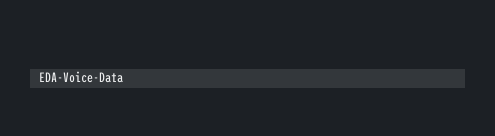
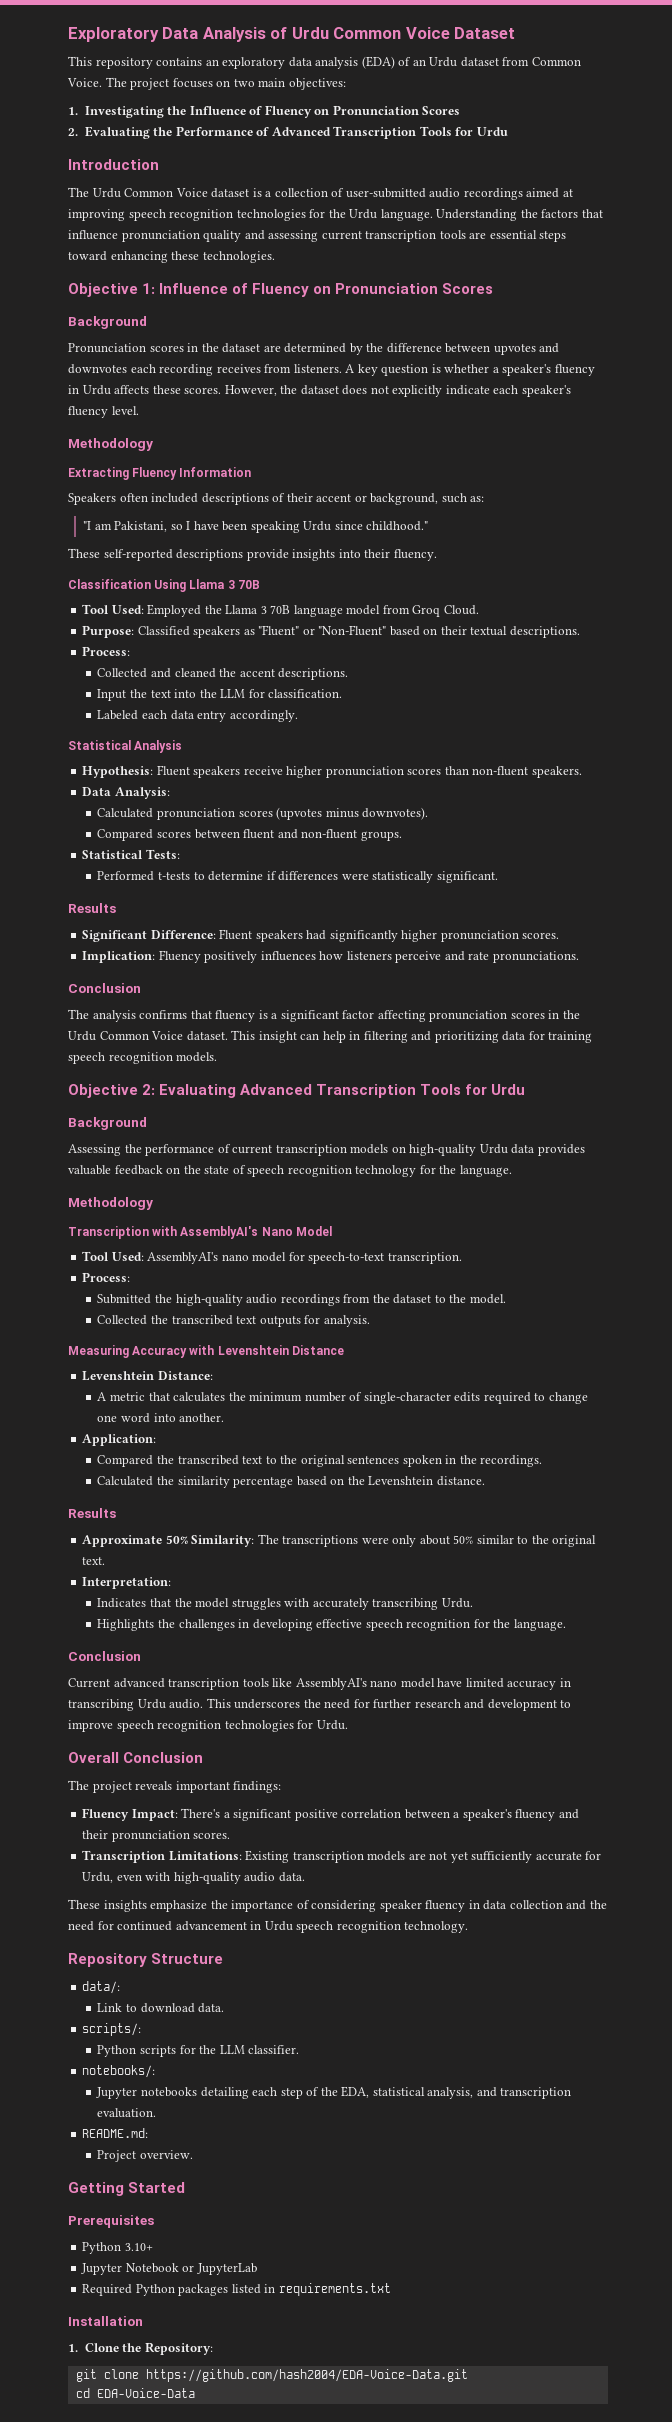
(39, 77) none -> [68,27,516,42] [68,56,581,69] [67,77,346,90] [68,105,461,118] [68,126,508,139] [68,159,159,170] [68,187,573,200] [68,209,603,221] [68,230,567,242] [68,251,275,263] [68,283,494,297] [68,316,147,329] [68,343,560,355] [68,364,595,376] [68,385,571,397] [68,406,139,418] [68,438,153,451] [68,467,252,480] [68,493,485,505] [83,521,429,533] [68,548,437,561] [68,579,260,592] [82,604,479,617] [82,625,580,638] [82,646,131,656] [97,668,349,680] [97,689,343,701] [97,710,298,722] [68,740,183,753] [82,765,582,778] [82,787,170,799] [97,807,429,820] [97,829,402,841] [82,849,180,859] [97,871,498,883] [68,903,116,913] [82,929,560,942] [82,950,579,963] [68,983,141,993] [68,1009,580,1022] [68,1030,593,1043] [68,1052,218,1064] [68,1084,526,1098] [68,1117,147,1130] [68,1144,585,1156] [68,1165,512,1177] [68,1197,153,1210] [68,1226,332,1239] [82,1251,462,1264] [82,1272,131,1282] [97,1294,506,1306] [97,1315,370,1327] [68,1345,344,1358] [82,1371,213,1381] [97,1392,588,1404] [97,1413,225,1423] [82,1434,157,1446] [97,1455,543,1467] [97,1476,485,1488] [68,1508,116,1518] [82,1534,597,1547] [82,1557,106,1565] [82,1577,172,1589] [97,1598,473,1610] [97,1619,566,1631] [68,1651,141,1661] [68,1678,571,1690] [68,1698,572,1711] [68,1720,348,1732] [68,1752,204,1763] [68,1780,282,1793] [82,1808,579,1821] [82,1830,231,1842] [82,1850,602,1863] [82,1872,305,1884] [68,1899,607,1912] [68,1921,469,1933] [68,1953,224,1967] [82,1981,121,1994] [97,2003,225,2013] [82,2023,142,2036] [97,2045,300,2057] [82,2065,156,2078] [96,2086,572,2099] [97,2108,157,2118] [82,2128,149,2138] [97,2150,193,2162] [68,2182,186,2196] [68,2215,154,2228] [82,2242,153,2254] [81,2263,257,2275] [82,2283,391,2296] [68,2316,143,2326] [68,2342,213,2355] [75,2369,468,2382] [75,2388,90,2398] Exploratory Data Analysis of Urdu Common Voice Dataset // This repository contains an exploratory data analysis (EDA) of an Urdu dataset from Common Voice. The project focuses on two main objectives: // 1. Investigating the Influence of Fluency on Pronunciation Scores // 2. Evaluating the Performance of Advanced Transcription Tools for Urdu // Introduction // The Urdu Common Voice dataset is a collection of user-submitted audio recordings aimed at improving speech recognition technologies for the Urdu language. Understanding the factors that influence pronunciation quality and assessing current transcription tools are essential steps toward enhancing these technologies. // Objective 1: Influence of Fluency on Pronunciation Scores // Background // Pronunciation scores in the dataset are determined by the difference between upvotes and downvotes each recording receives from listeners. A key question is whether a speaker's fluency in Urdu affects these scores. However, the dataset does not explicitly indicate each speaker's fluency level. // Methodology // Extracting Fluency Information // Speakers often included descriptions of their accent or background, such as: // "I am Pakistani, so I have been speaking Urdu since childhood." // These self-reported descriptions provide insights into their fluency. // Classification Using Llama 3 70B // Tool Used: Employed the Llama 3 70B language model from Groq Cloud. // Purpose: Classified speakers as "Fluent" or "Non-Fluent" based on their textual descriptions. // Process: // Collected and cleaned the accent descriptions. // Input the text into the LLM for classification. // Labeled each data entry accordingly. // Statistical Analysis // Hypothesis: Fluent speakers receive higher pronunciation scores than non-fluent speakers. // Data Analysis: // Calculated pronunciation scores (upvotes minus downvotes). // Compared scores between fluent and non-fluent groups. // Statistical Tests: // Performed t-tests to determine if differences were statistically significant. // Results // Significant Difference: Fluent speakers had significantly higher pronunciation scores. // Implication: Fluency positively influences how listeners perceive and rate pronunciations. // Conclusion // The analysis confirms that fluency is a significant factor affecting pronunciation scores in the Urdu Common Voice dataset. This insight can help in filtering and prioritizing data for training speech recognition models. // Objective 2: Evaluating Advanced Transcription Tools for Urdu // Background // Assessing the performance of current transcription models on high-quality Urdu data provides valuable feedback on the state of speech recognition technology for the language. // Methodology // Transcription with AssemblyAI's Nano Model // Tool Used: AssemblyAI's nano model for speech-to-text transcription. // Process: // Submitted the high-quality audio recordings from the dataset to the model. // Collected the transcribed text outputs for analysis. // Measuring Accuracy with Levenshtein Distance // Levenshtein Distance: // A metric that calculates the minimum number of single-character edits required to change one word into another. // Application: // Compared the transcribed text to the original sentences spoken in the recordings. // Calculated the similarity percentage based on the Levenshtein distance. // Results // Approximate 50% Similarity: The transcriptions were only about 50% similar to the original text. // Interpretation: // Indicates that the model struggles with accurately transcribing Urdu. // Highlights the challenges in developing effective speech recognition for the language. // Conclusion // Current advanced transcription tools like AssemblyAI's nano model have limited accuracy in transcribing Urdu audio. This underscores the need for further research and development to improve speech recognition technologies for Urdu. // Overall Conclusion // The project reveals important findings: // Fluency Impact: There's a significant positive correlation between a speaker's fluency and their pronunciation scores. // Transcription Limitations: Existing transcription models are not yet sufficiently accurate for Urdu, even with high-quality audio data. // These insights emphasize the importance of considering speaker fluency in data collection and the need for continued advancement in Urdu speech recognition technology. // Repository Structure // data/: // Link to download data. // scripts/: // Python scripts for the LLM classifier. // notebooks/: // Jupyter notebooks detailing each step of the EDA, statistical analysis, and transcription evaluation. // README.md: // Project overview. // Getting Started // Prerequisites // Python 3.10+ // Jupyter Notebook or JupyterLab // Required Python packages listed in requirements.txt // Installation // 1. Clone the Repository: // git clone https://github.com/hash2004/EDA-Voice-Data.git // cd

